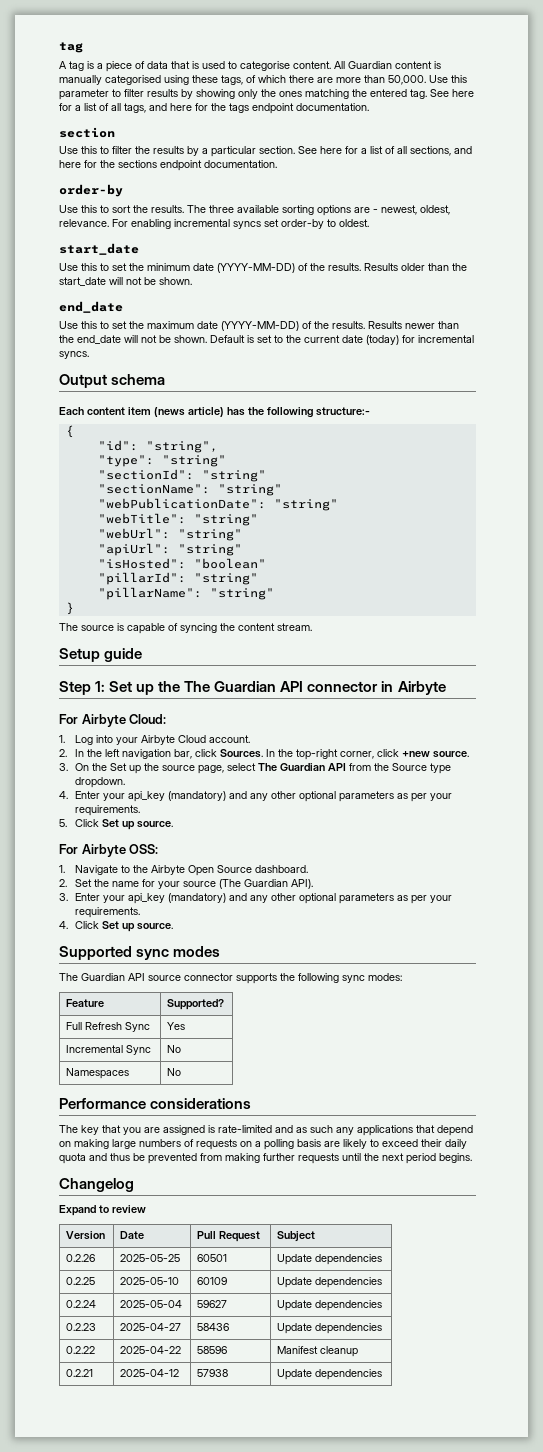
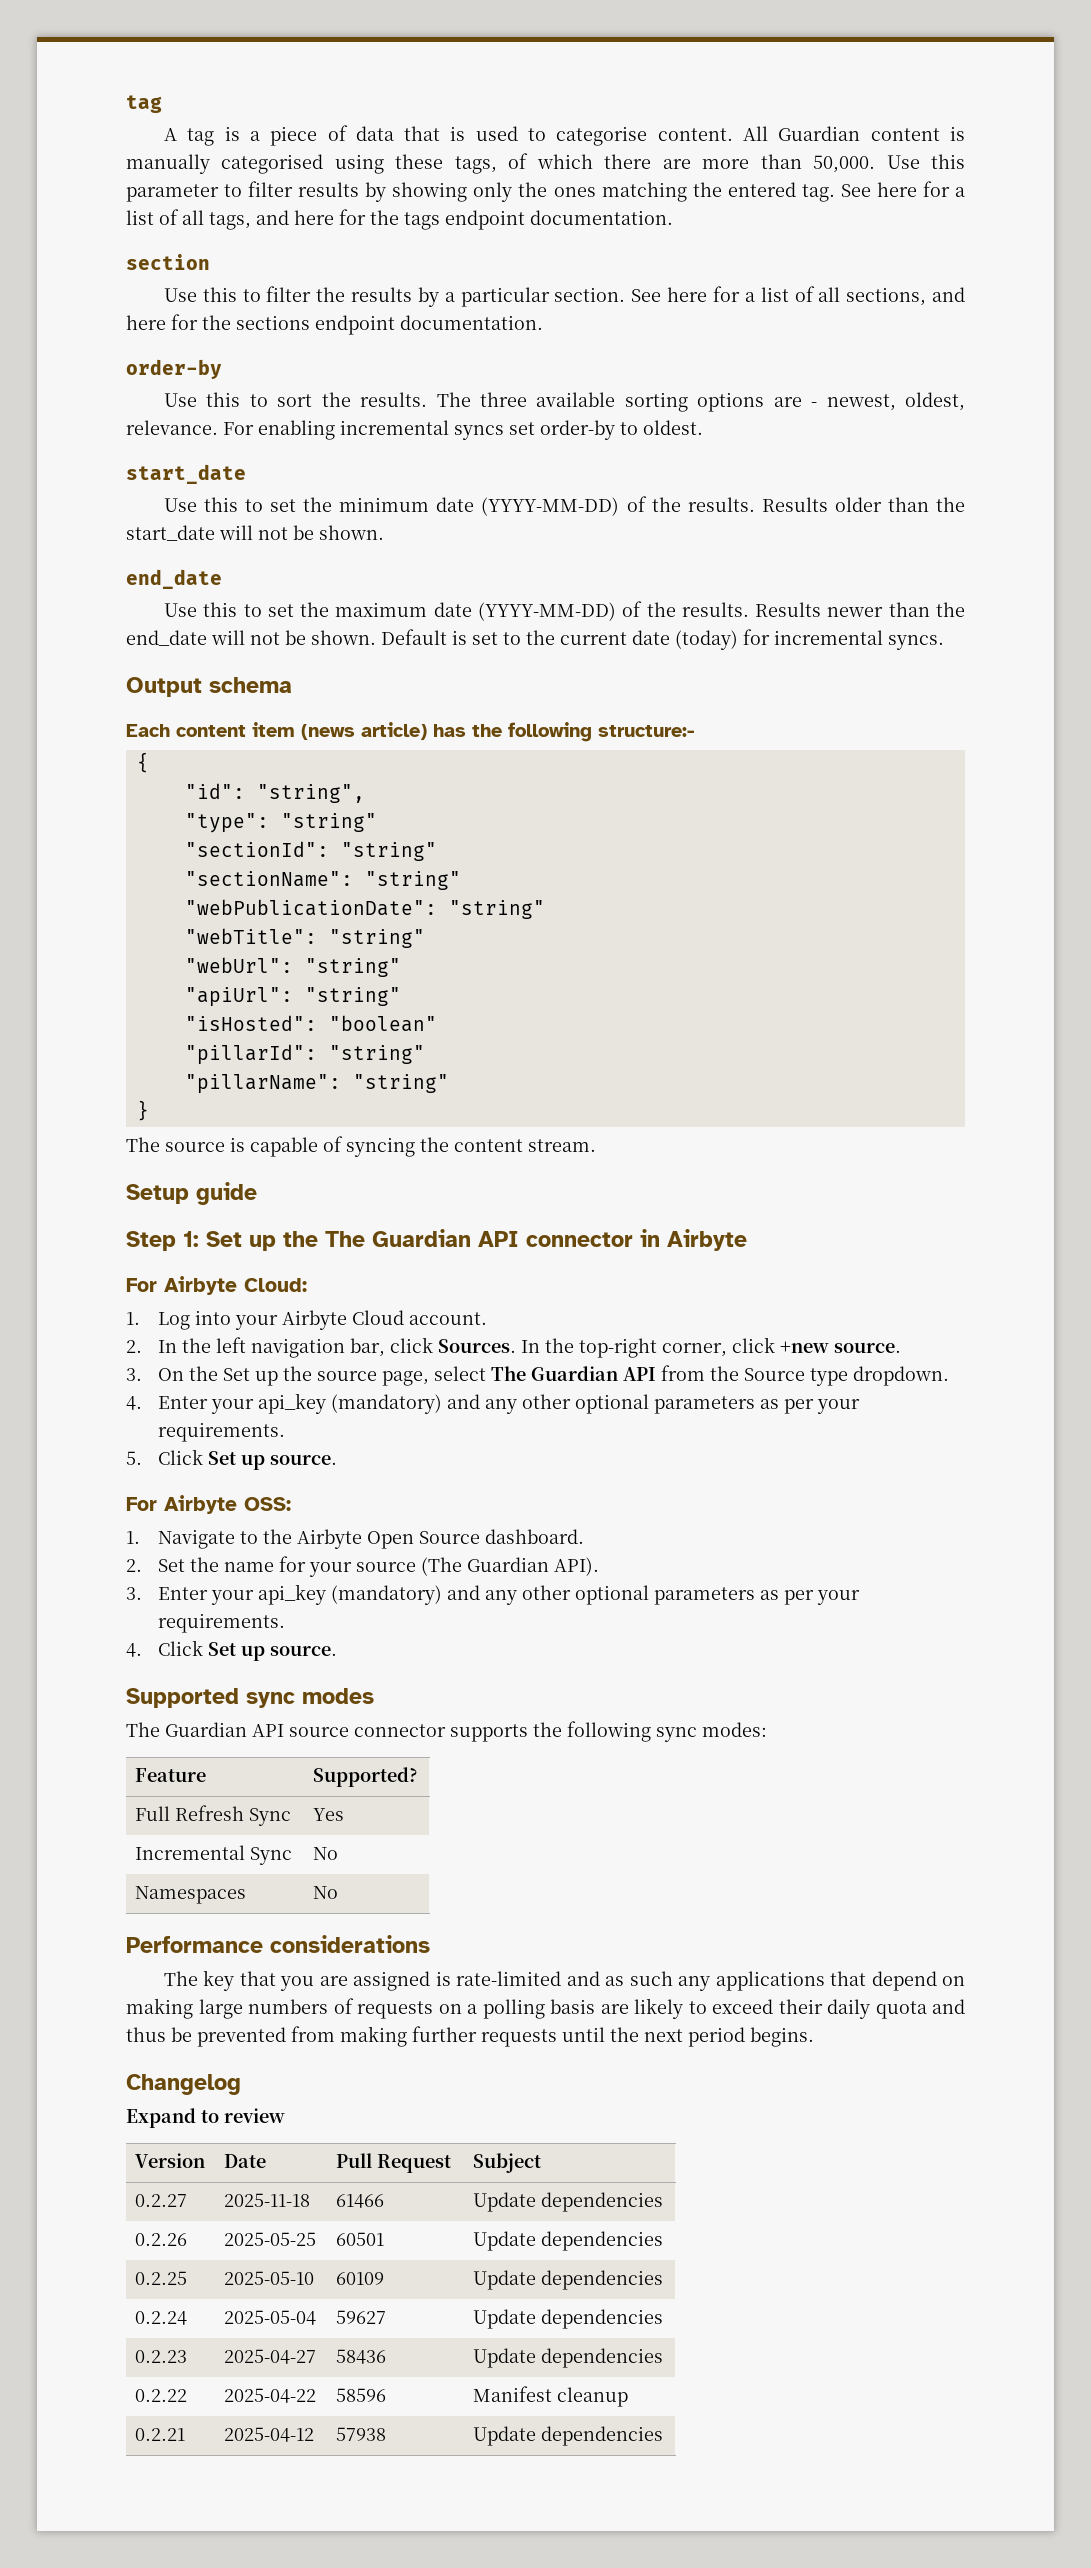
(316, 1236) none -> [135,2194,188,2207] [224,2193,311,2207] [336,2194,385,2208] [473,2192,664,2212] // 0.2.27 | 2025-11-18 | 61466 | Update dependencies

